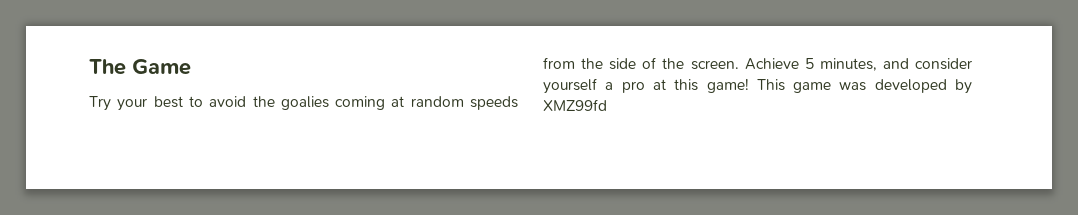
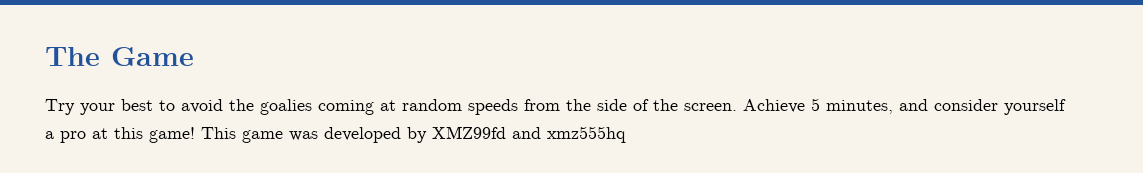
(607, 105) none -> [512,126,626,143] and xmz555hq

